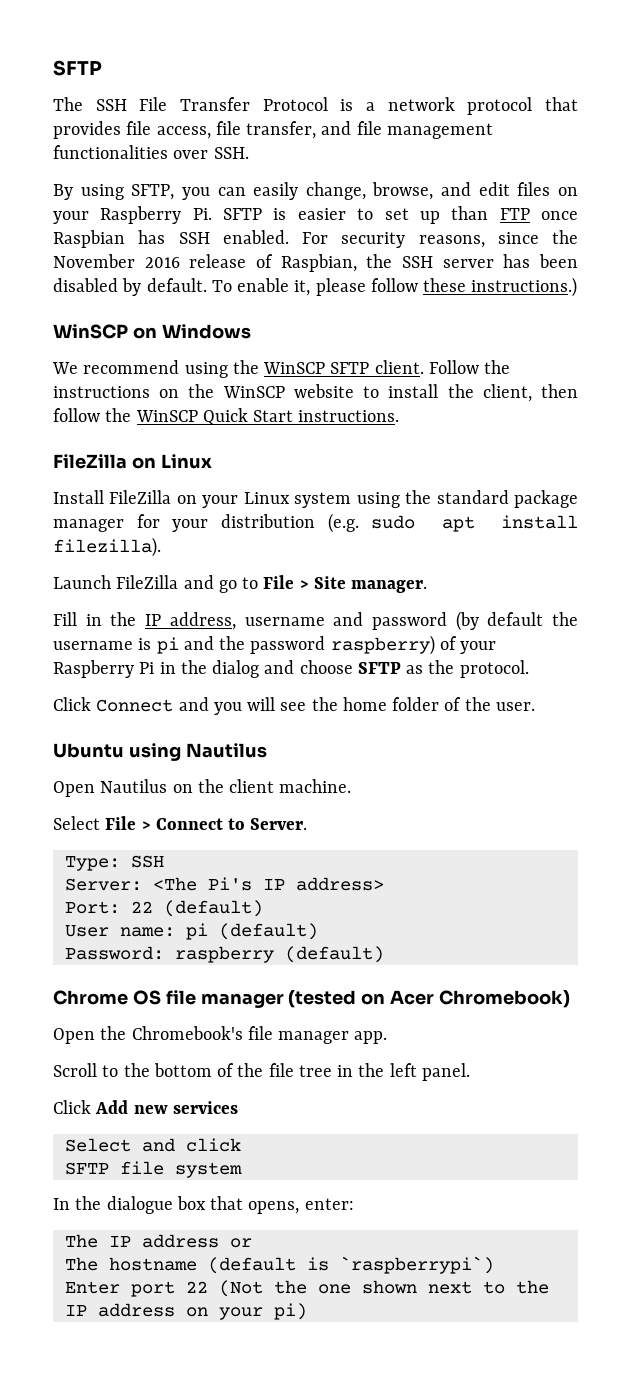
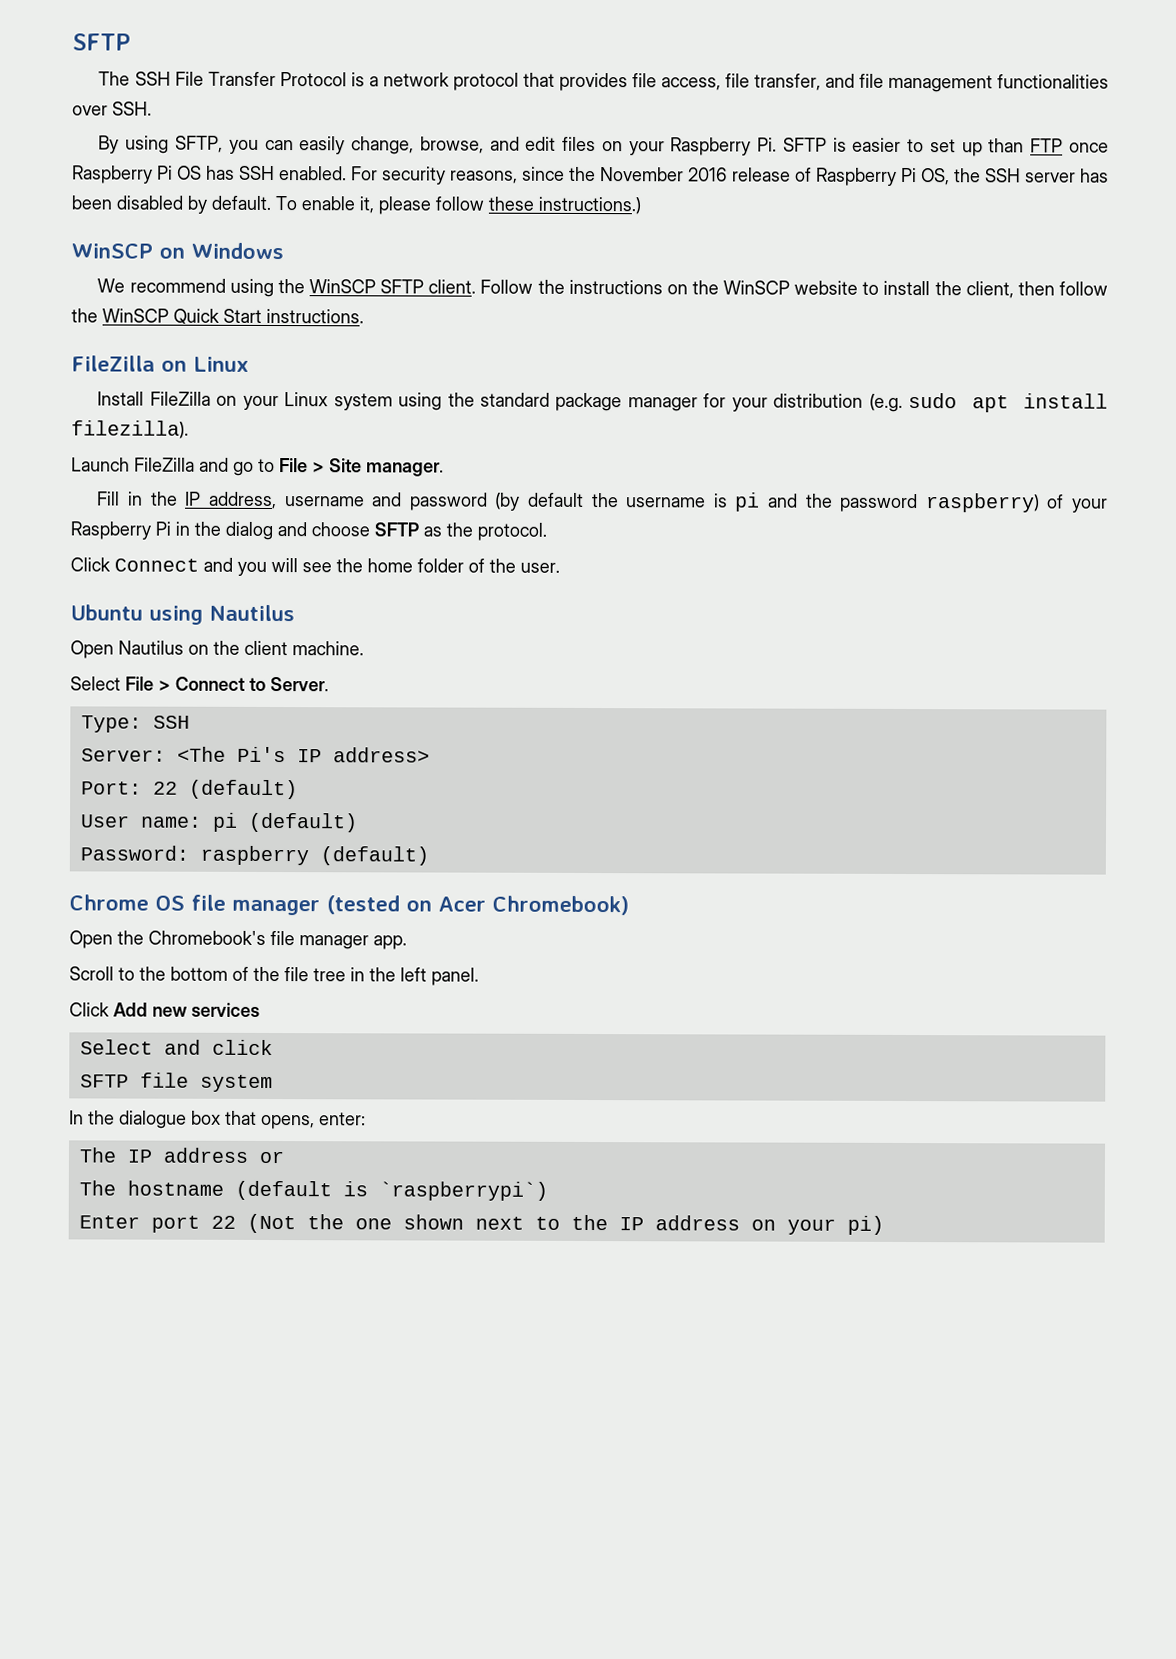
[53,230,125,248] Raspbian -> [72,165,202,184] Raspberry Pi OS
[280,254,357,272] Raspbian, -> [816,167,950,186] Raspberry Pi OS,

